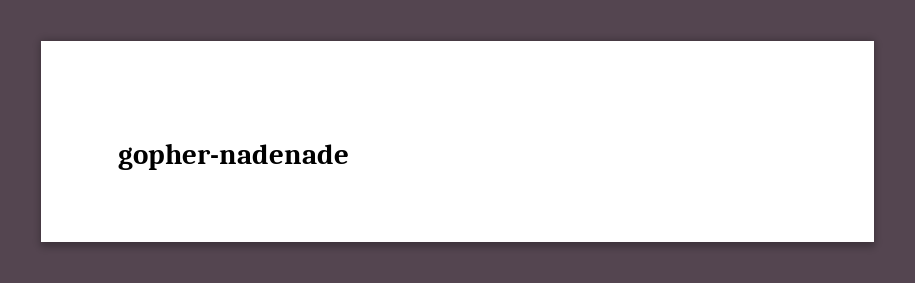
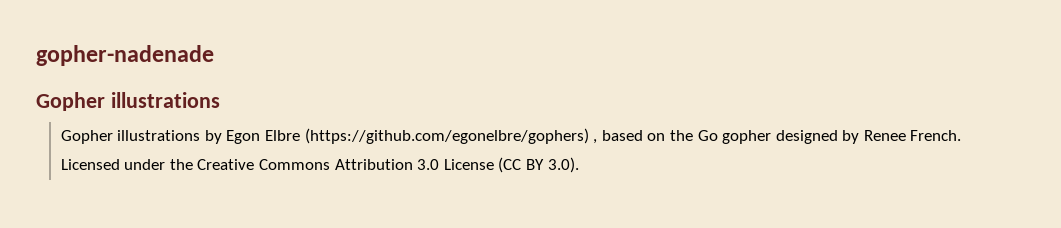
(349, 156) none -> [36,92,220,111] [60,128,962,144] [60,157,579,173] // Gopher illustrations // Gopher illustrations by Egon Elbre (https://github.com/egonelbre/gophers) , based on the Go gopher designed by Renee French. Licensed under the Creative Commons Attribution 3.0 License (CC BY 3.0).

